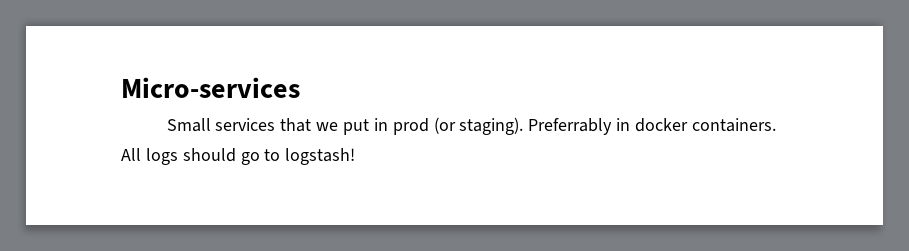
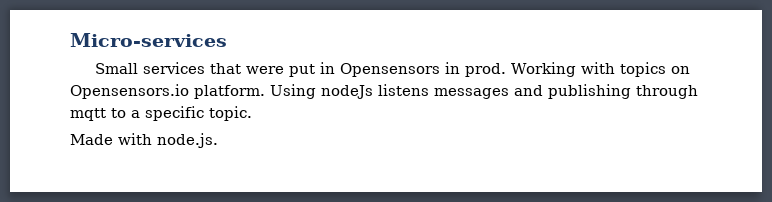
[316,122,339,131] we -> [246,66,285,74] were
[392,117,776,135] [121,148,356,165] prod (or staging). Preferrably in docker containers. // All logs should go to logstash! -> [340,62,691,77] [70,84,698,99] [70,106,252,121] [70,133,218,148] Opensensors in prod. Working with topics on Opensensors.io platform. Using nodeJs listens messages and publishing through mqtt to a specific topic. // Made with node.js.

